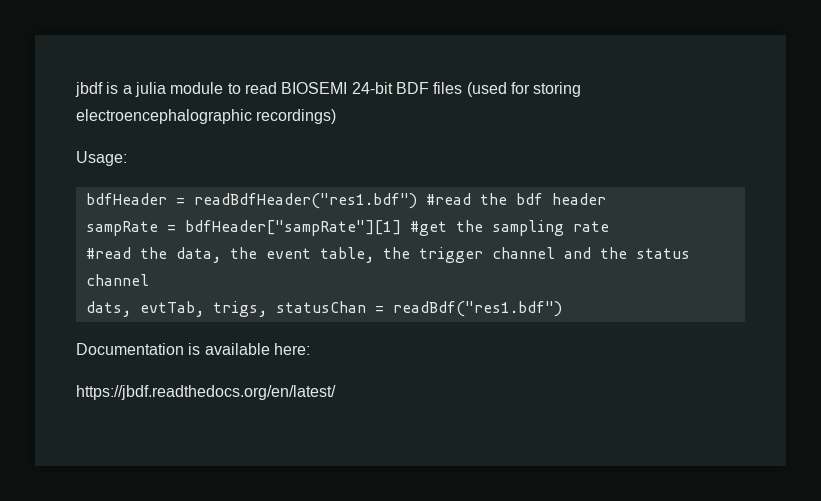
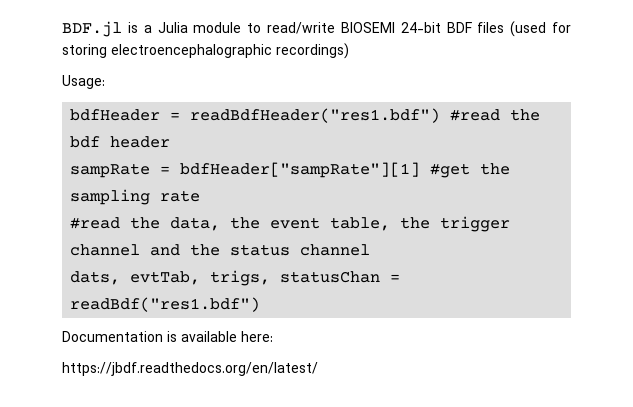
[75,82,103,97] jbdf -> [62,21,122,37] BDF.jl
[134,82,166,97] julia -> [157,22,188,33] Julia
[244,82,277,94] read -> [267,22,335,34] read/write

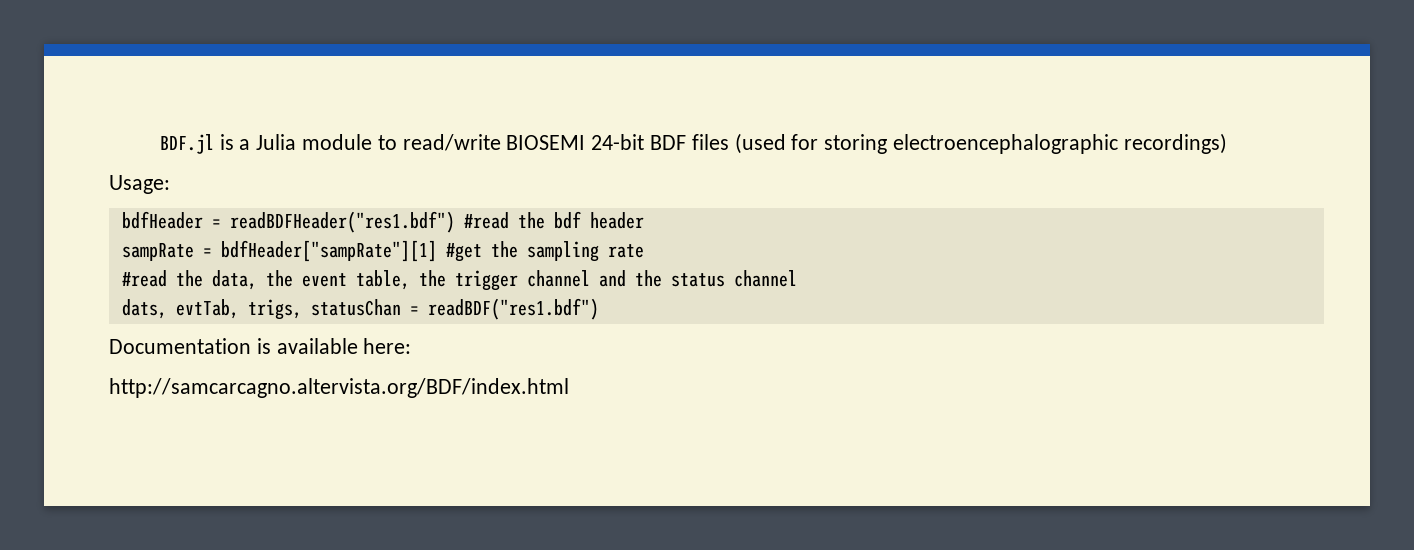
[190,108,441,123] readBdfHeader("res1.bdf") -> [229,211,455,233] readBDFHeader("res1.bdf")
[70,297,261,312] readBdf("res1.bdf") -> [427,298,599,320] readBDF("res1.bdf")
[62,362,318,376] https://jbdf.readthedocs.org/en/latest/ -> [109,378,569,398] http://samcarcagno.altervista.org/BDF/index.html

